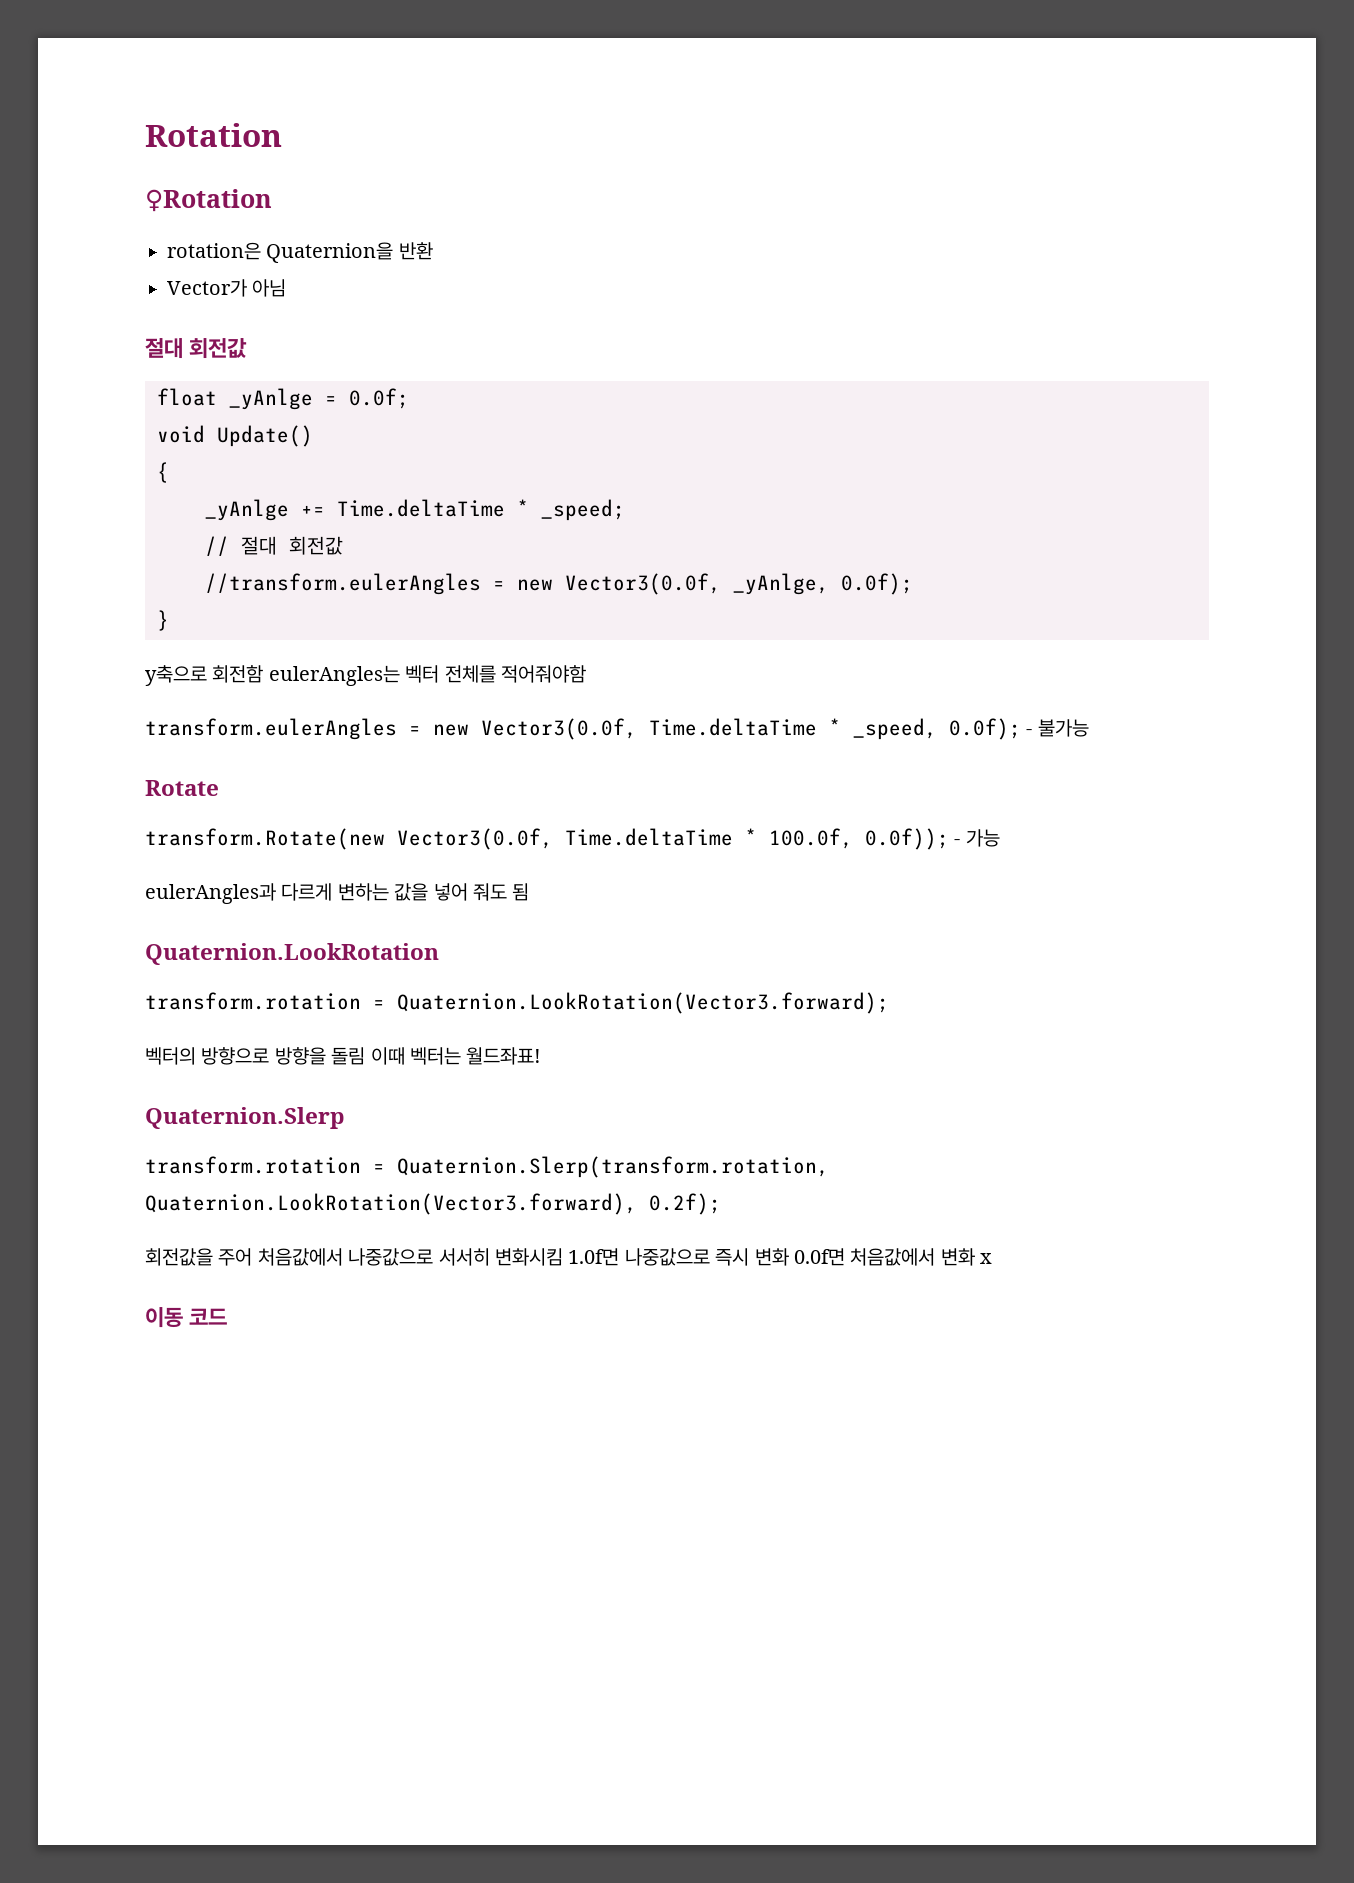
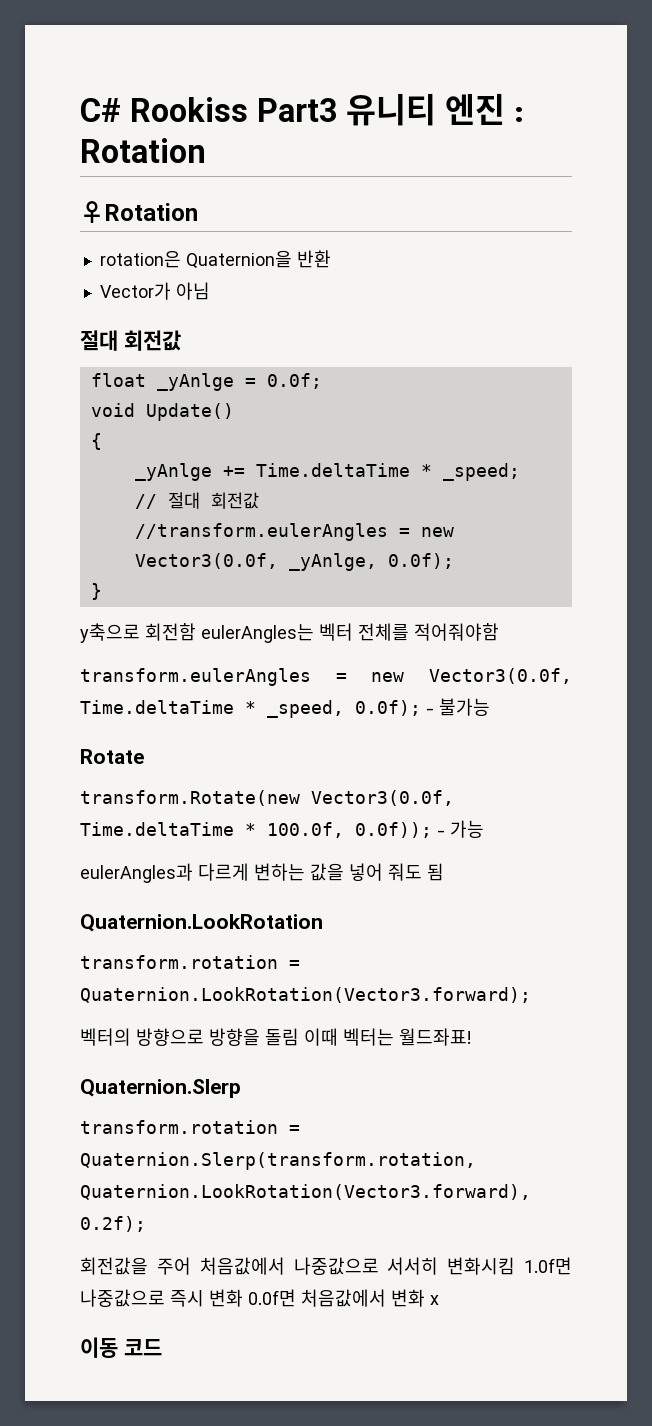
(145, 135) none -> [80,93,524,126] C# Rookiss Part3 유니티 엔진 :

